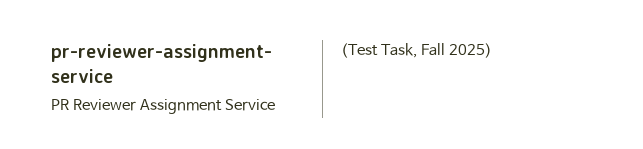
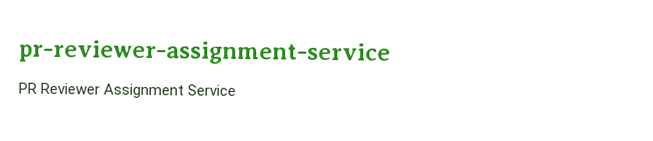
[341,43,492,58] (Test Task, Fall 2025) -> (237, 90) none

